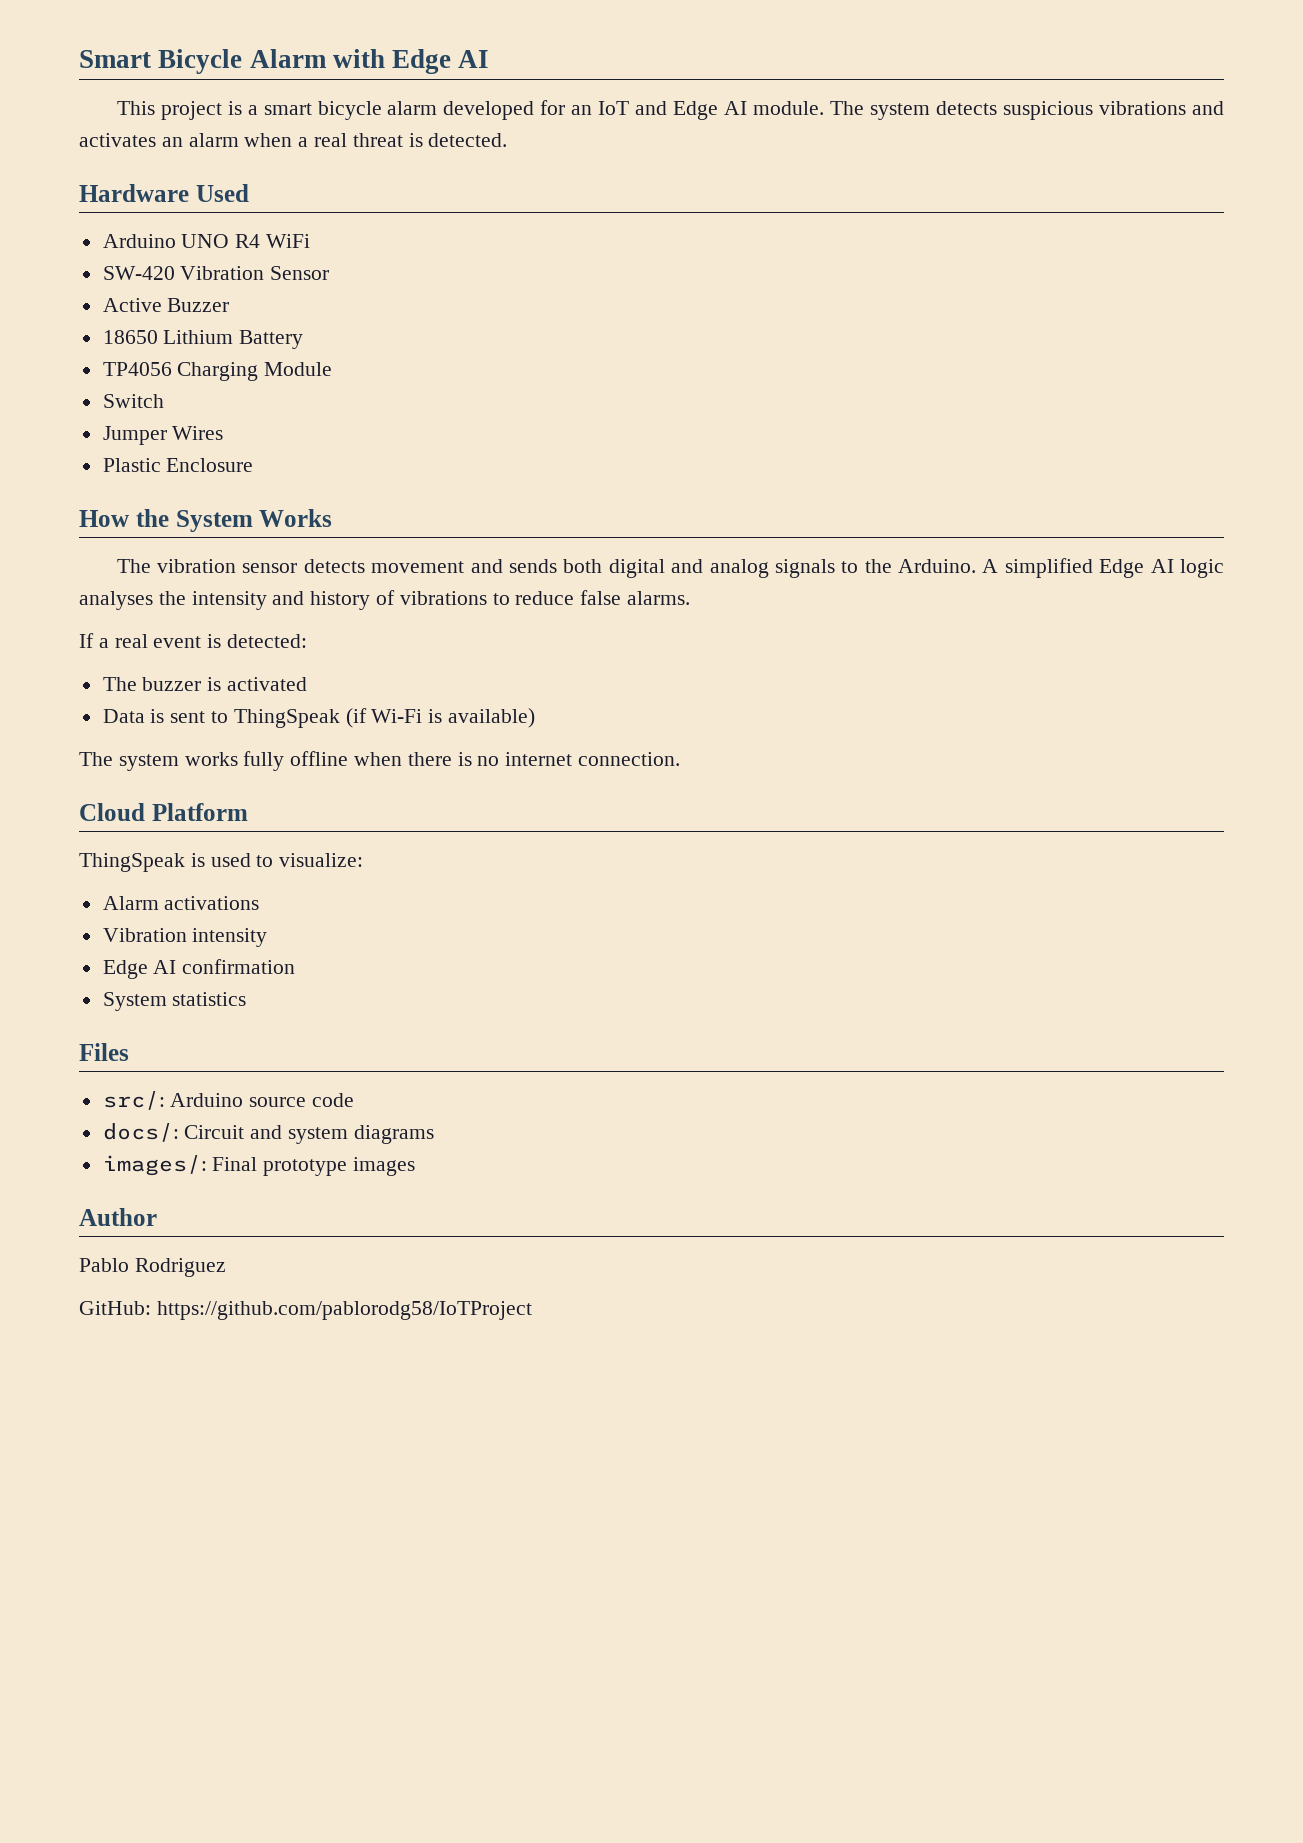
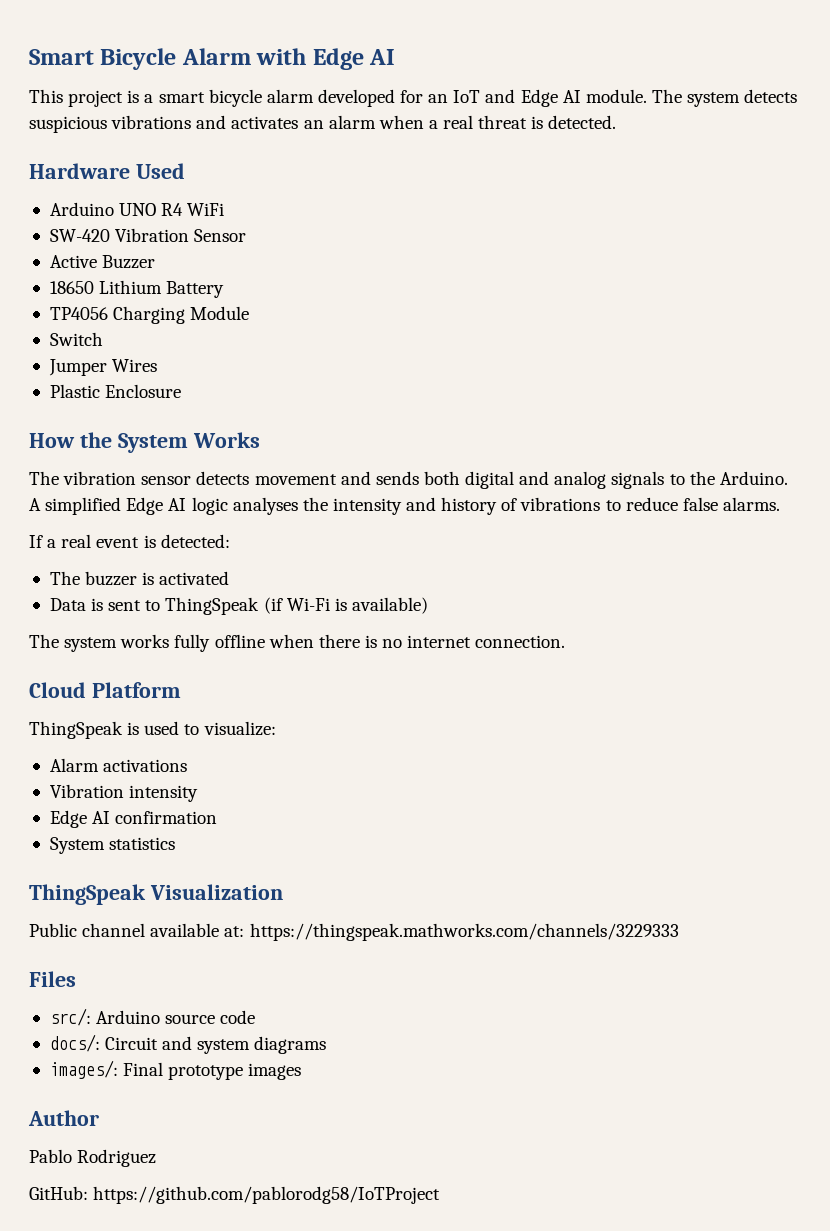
(247, 999) none -> [29,884,283,905] [29,923,679,941] // ThingSpeak Visualization // Public channel available at: https://thingspeak.mathworks.com/channels/3229333

